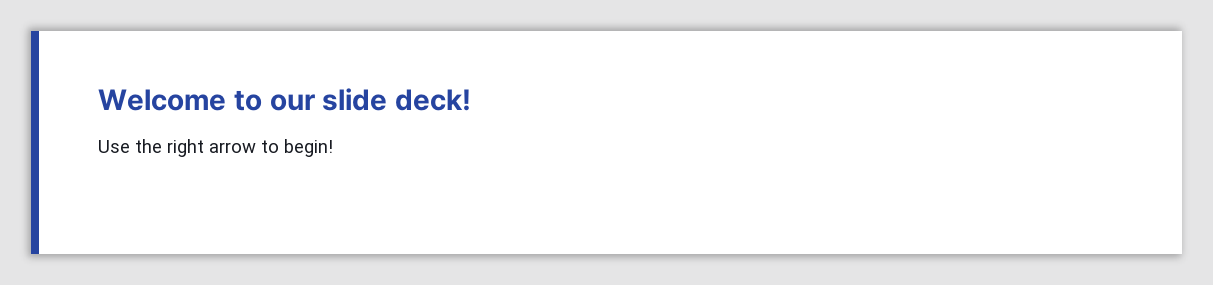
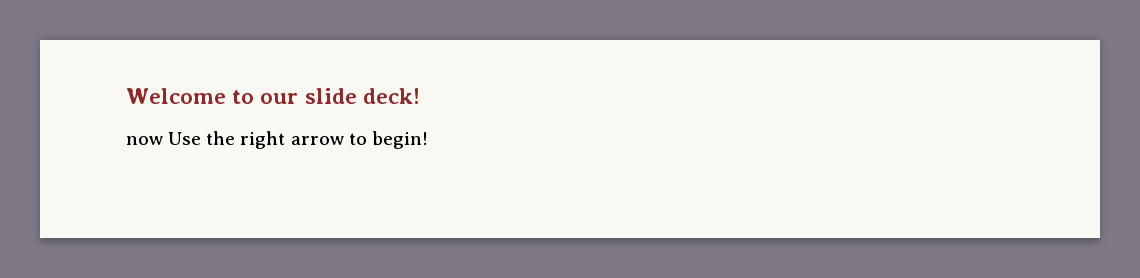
(472, 100) none -> [126,136,163,145] now

